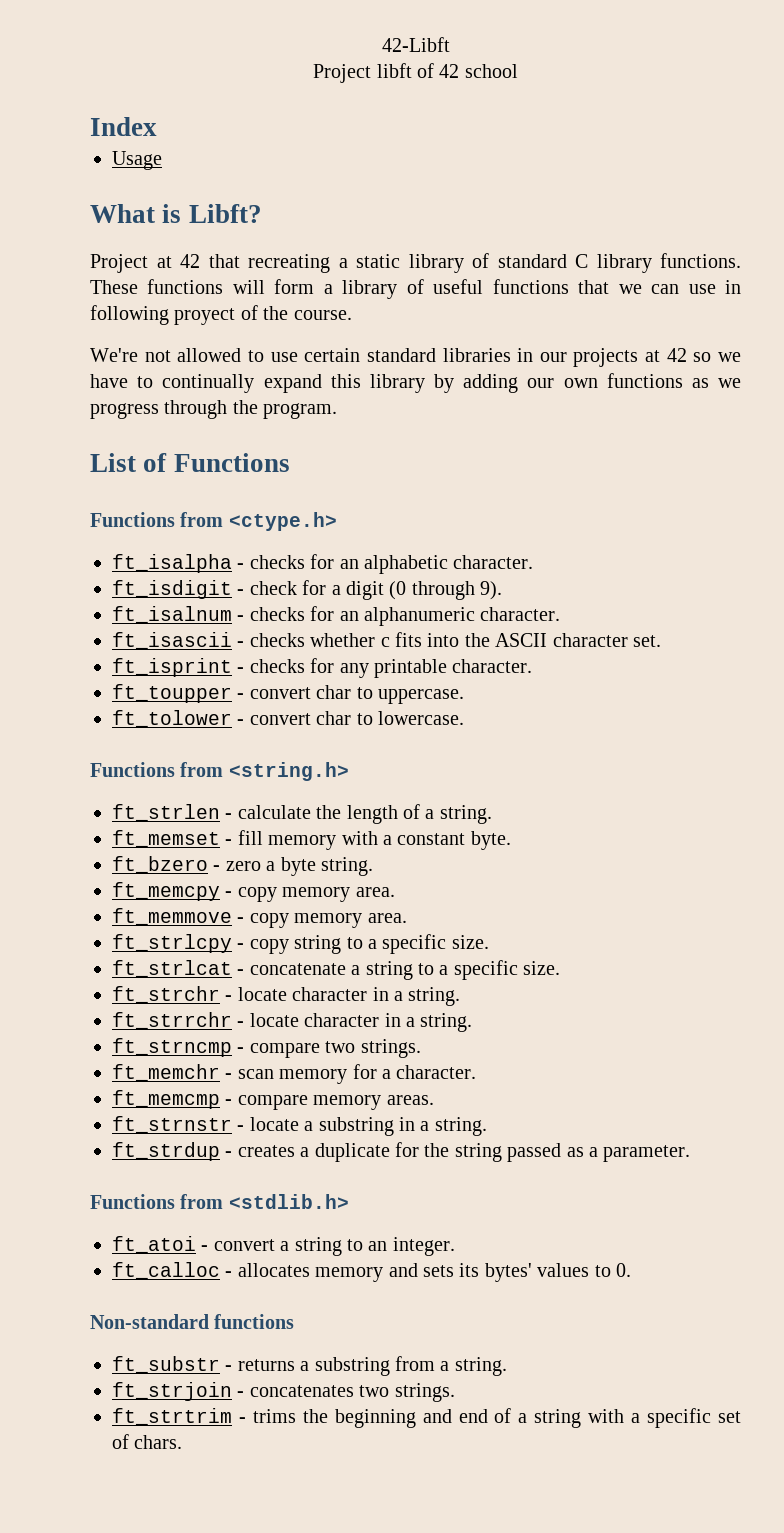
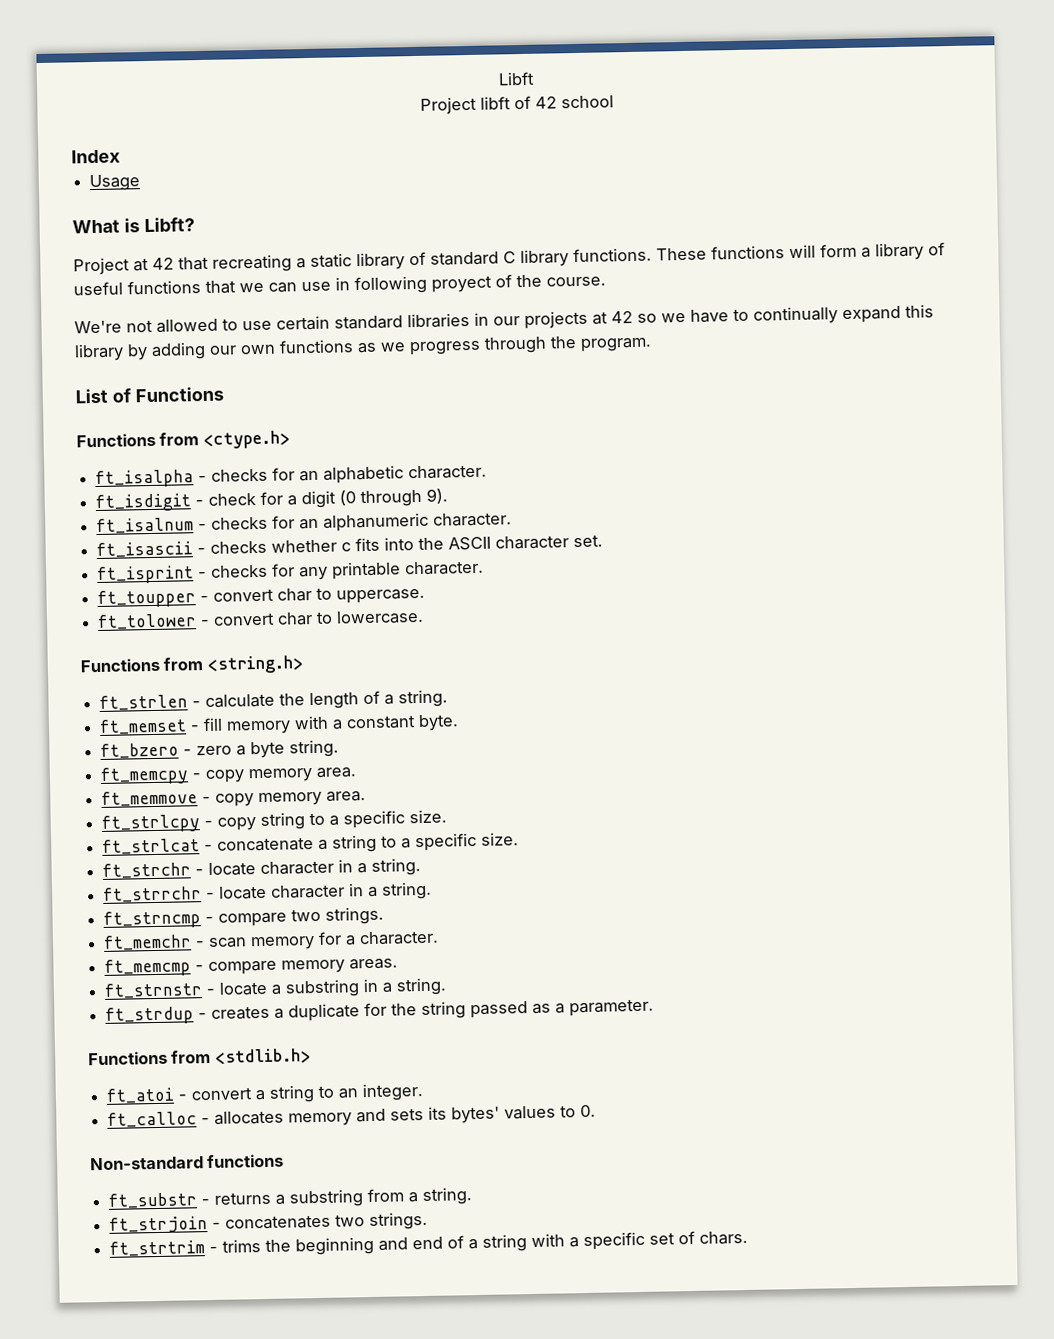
[381,37,450,52] 42-Libft -> [498,71,535,86] Libft

